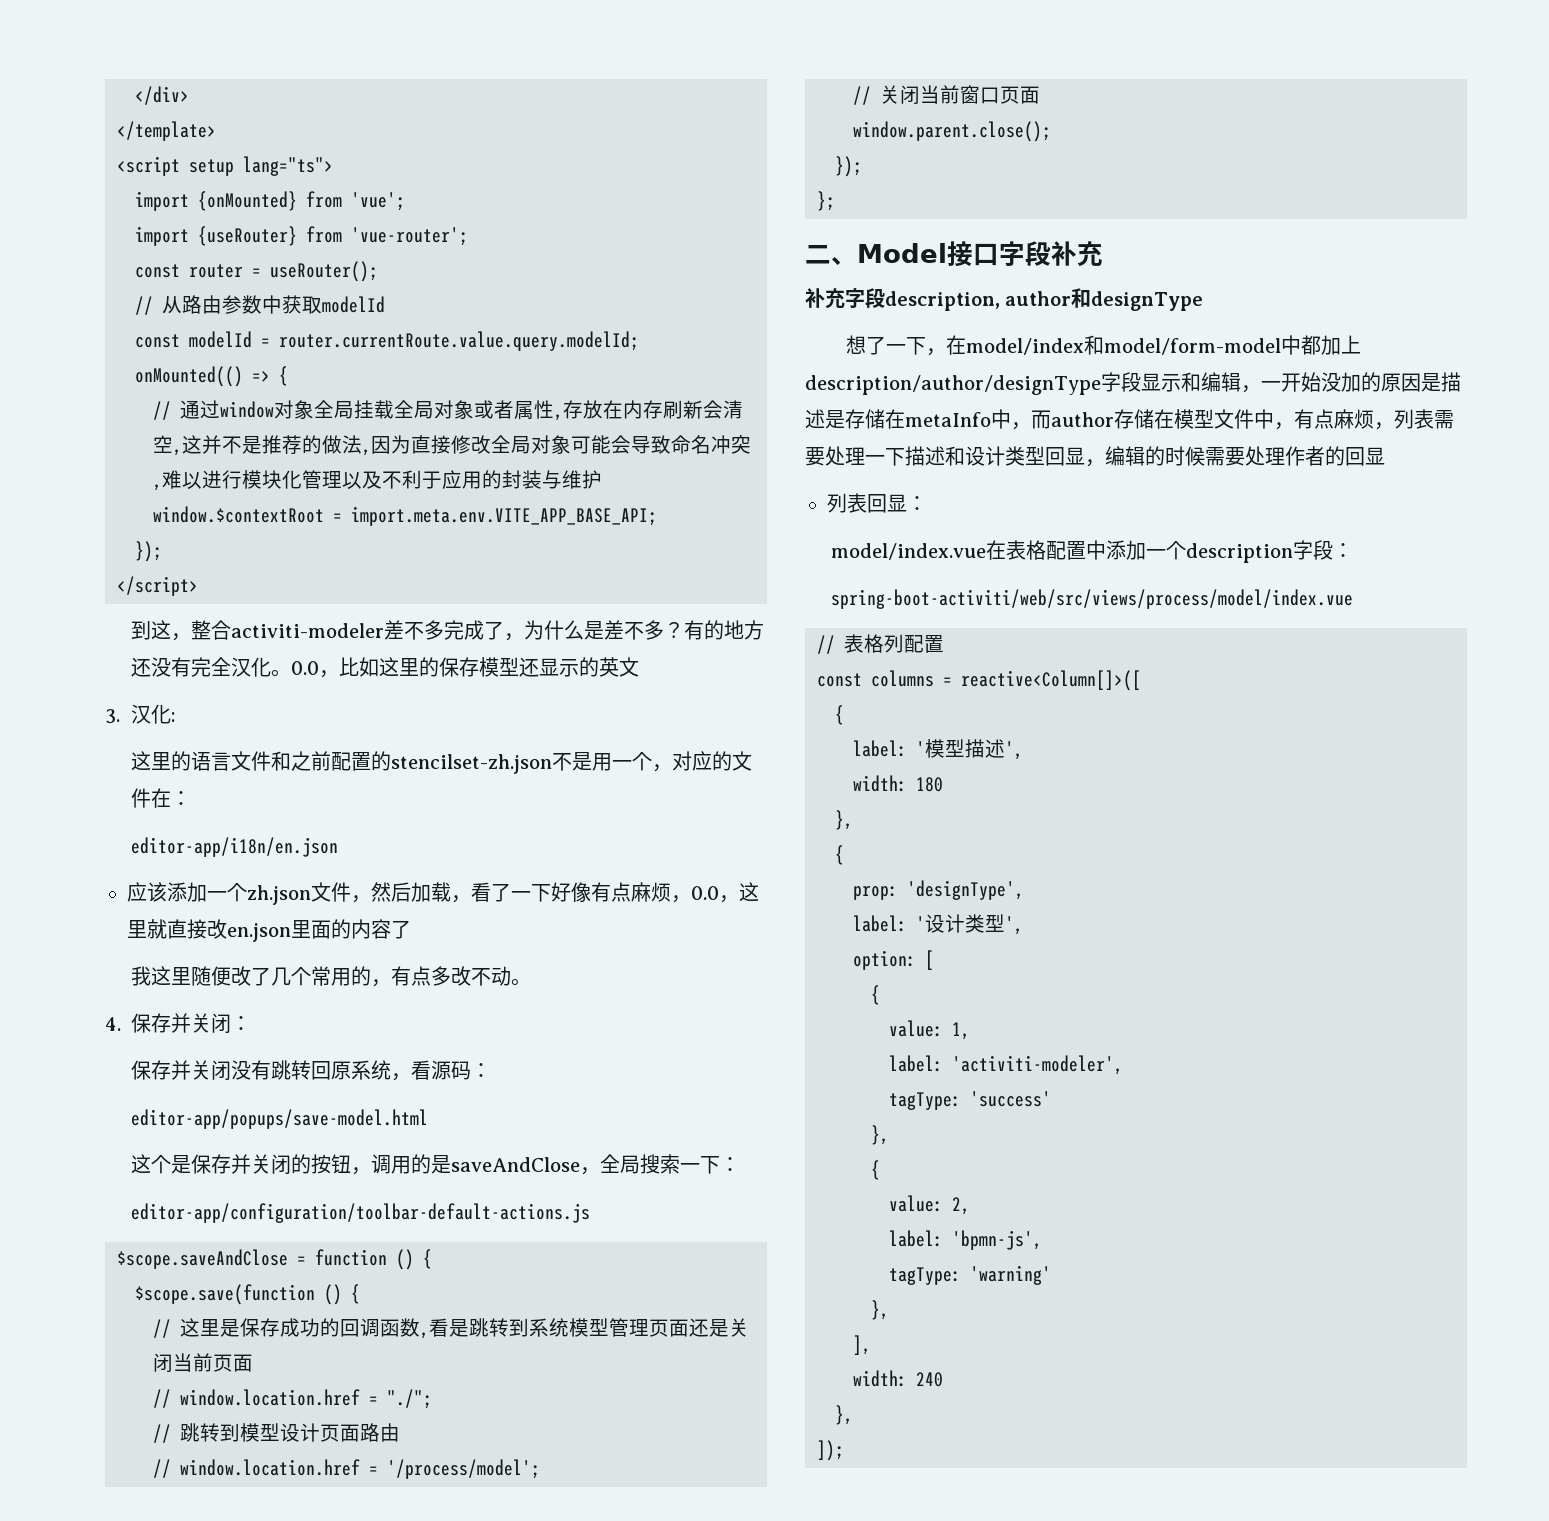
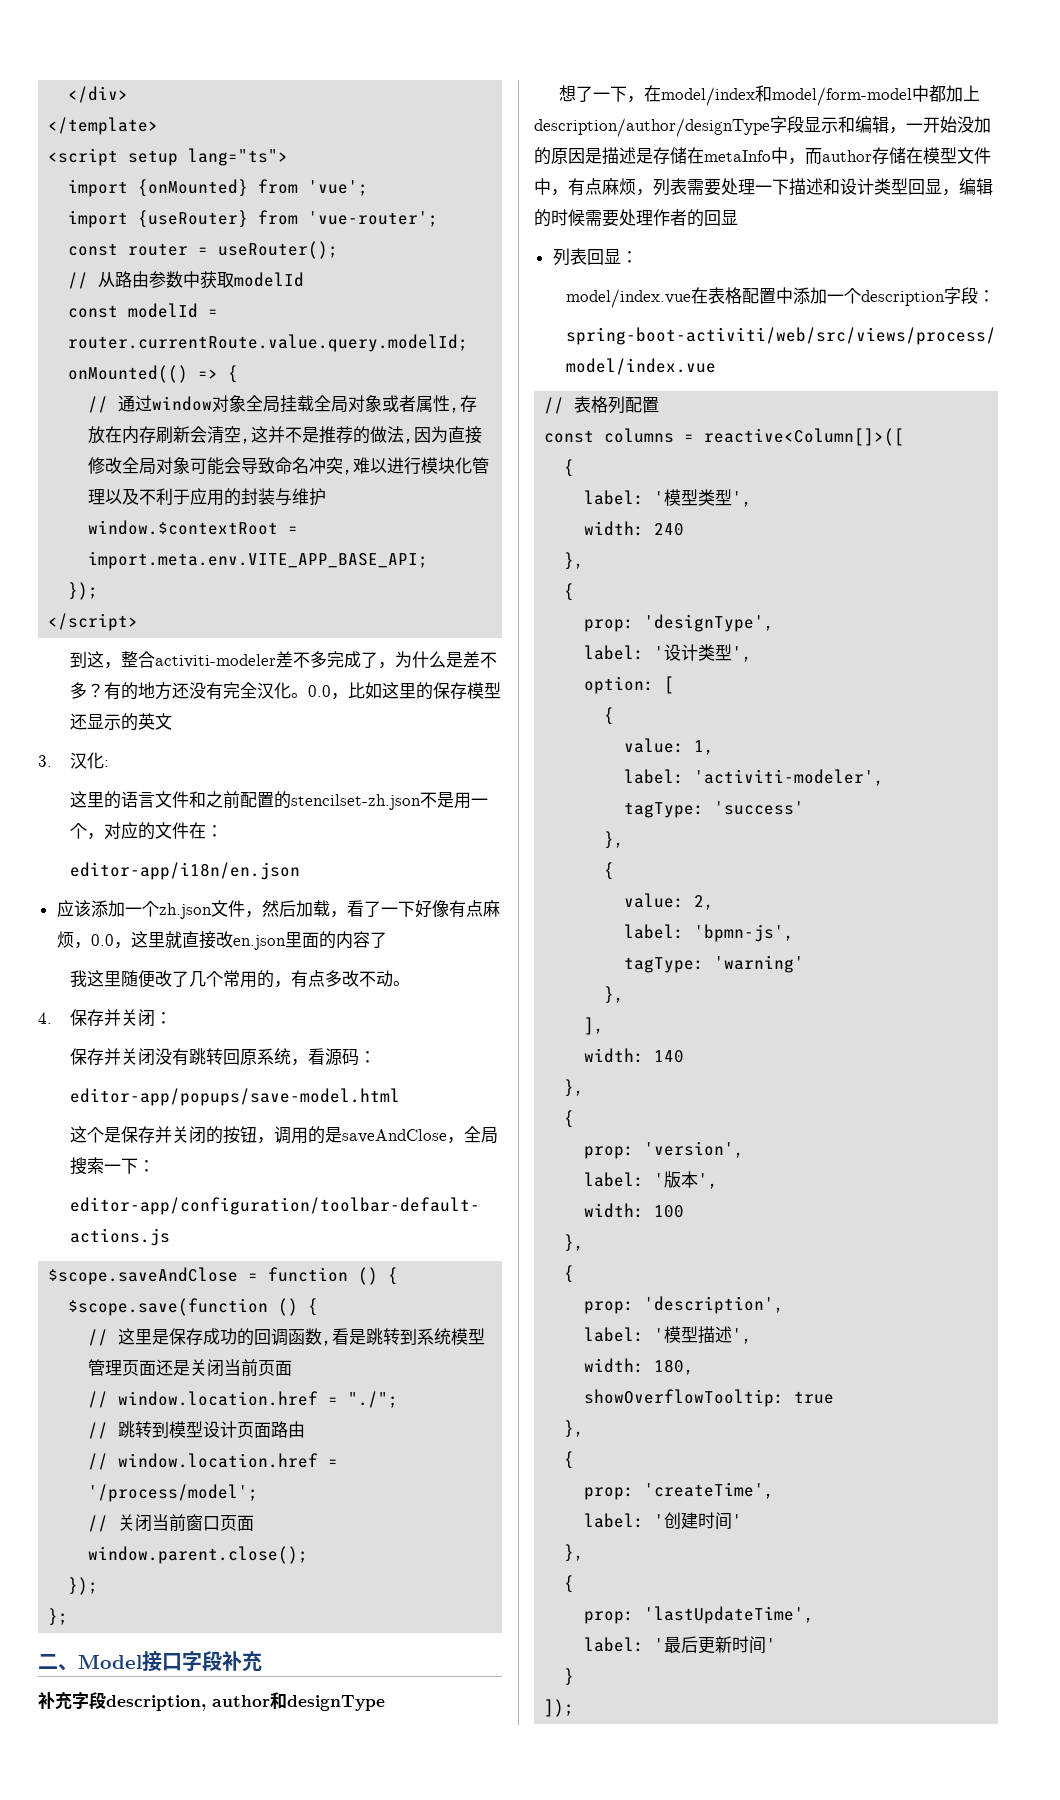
[965,739,1023,760] [853,775,943,792] 描述', // width: 180 -> [698,489,753,507] [584,521,685,536] 类型', // width: 240
[916,1372,943,1387] [835,1405,853,1425] 240 // }, -> [654,1050,685,1063] [564,1079,585,1097] [564,1110,575,1128] [584,1141,745,1159] [584,1171,719,1189] [584,1203,685,1218] [564,1234,585,1252] [564,1265,575,1283] [584,1296,785,1314] [584,1326,753,1344] [584,1358,695,1375] [584,1389,835,1407] [564,1420,585,1438] [564,1451,575,1469] [584,1482,775,1500] [584,1512,743,1530] [564,1544,585,1562] [564,1575,575,1593] [584,1606,815,1624] [584,1636,777,1654] [564,1668,575,1686] 140 // }, // { // prop: 'version', // label: '版本', // width: 100 // }, // { // prop: 'description', // label: '模型描述', // width: 180, // showOverflowTooltip: true // }, // { // prop: 'createTime', // label: '创建时间' // }, // { // prop: 'lastUpdateTime', // label: '最后更新时间' // }

